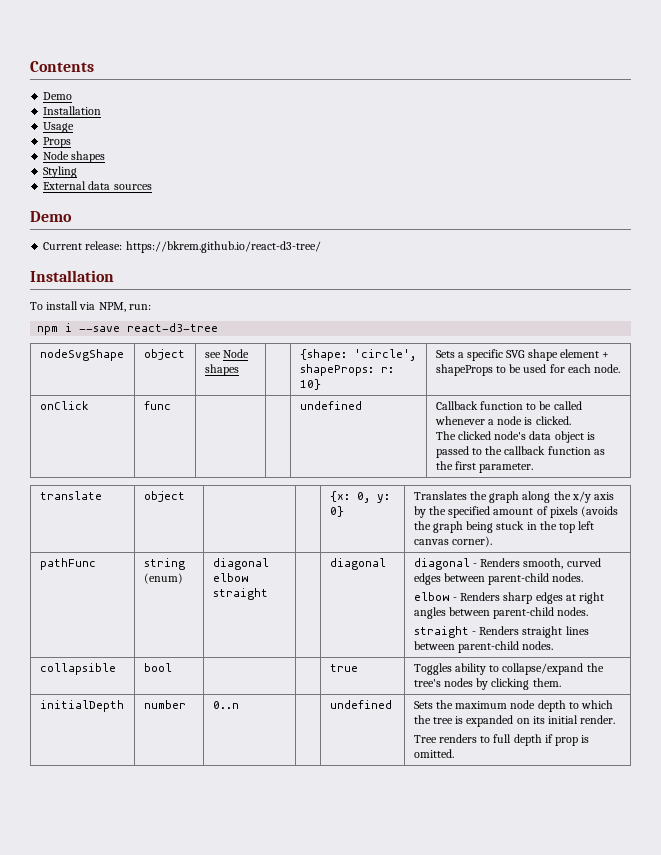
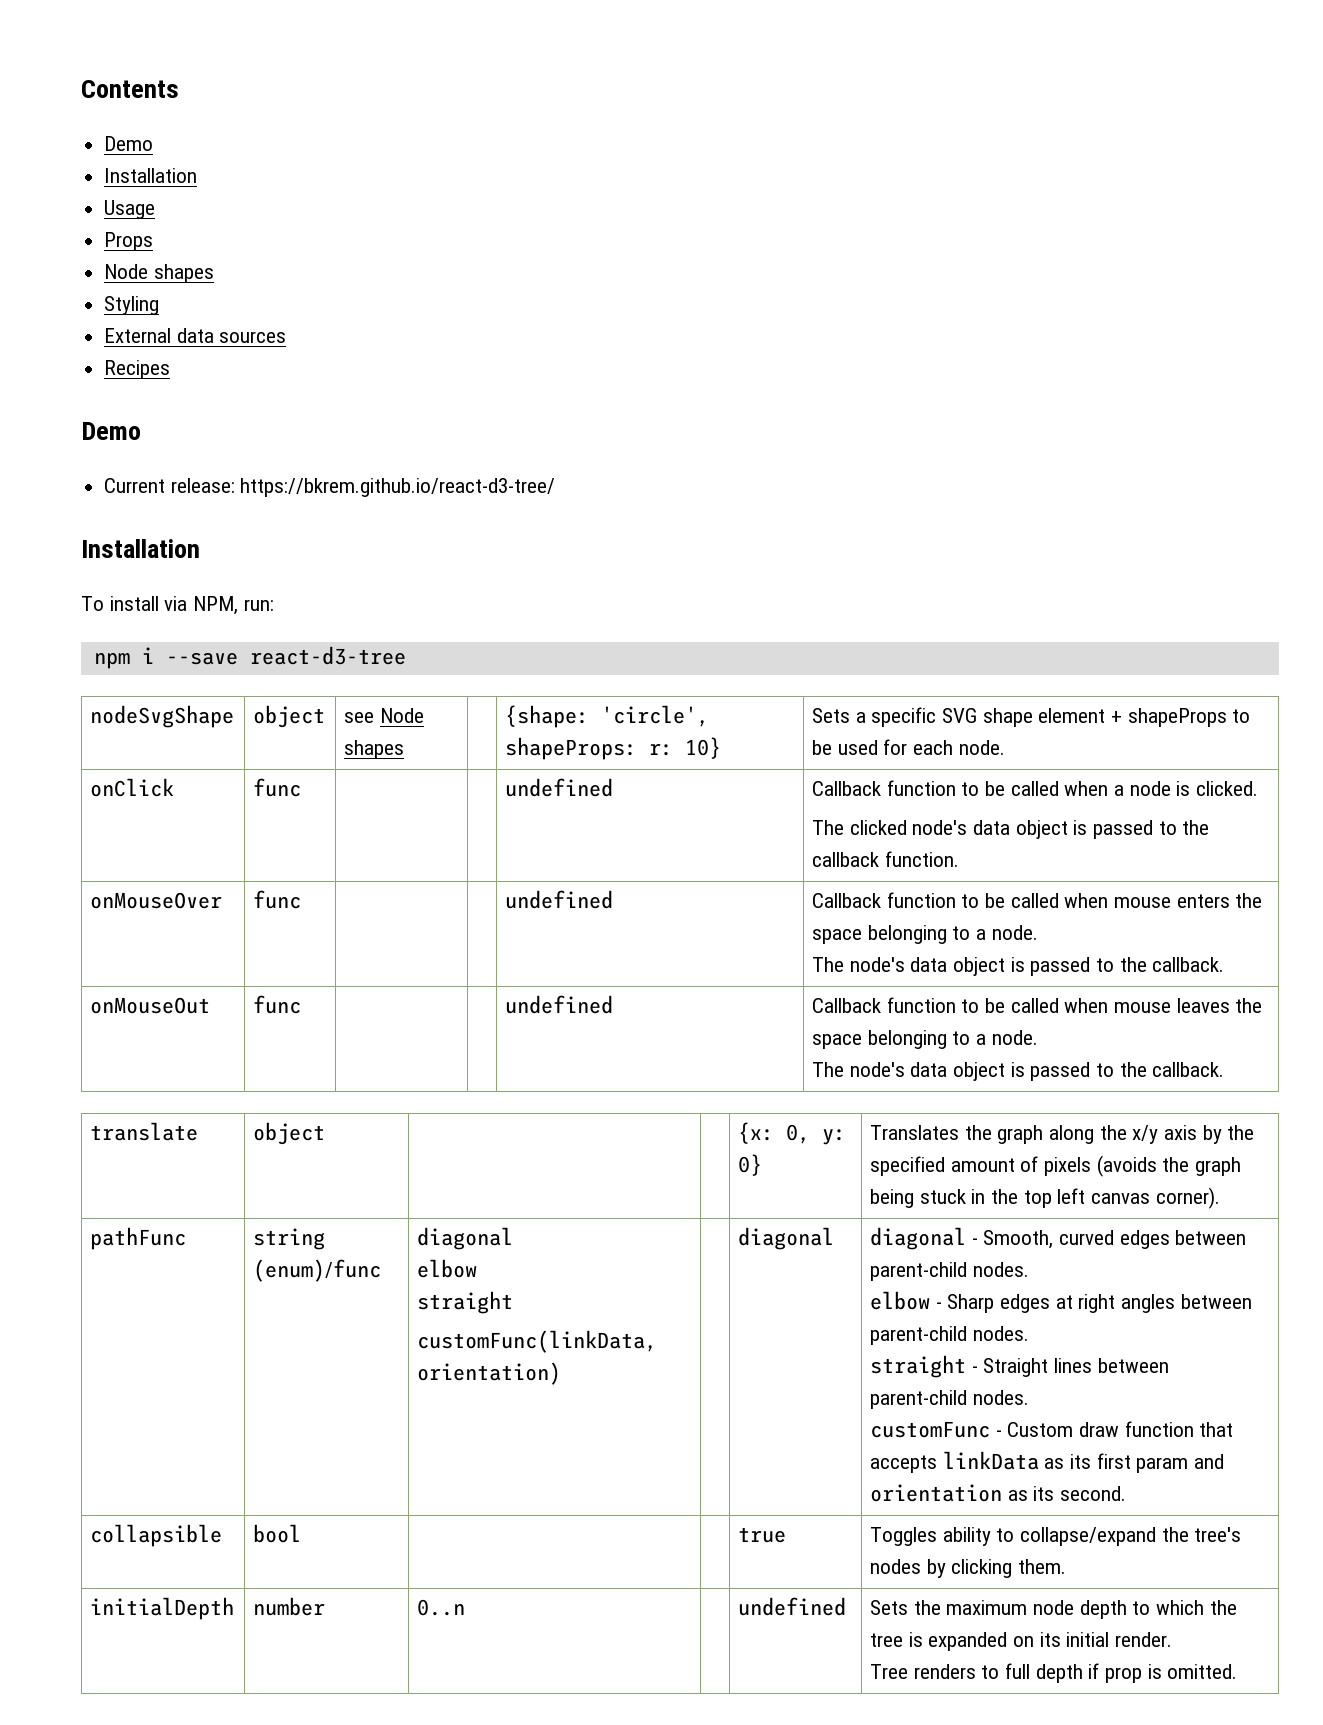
(152, 187) none -> [104,360,171,379] // Recipes
[434,416,485,425] whenever -> [1064,781,1109,796] when
[547,446,605,455] [435,461,534,473] function as the first parameter. -> [884,851,959,867] [90,892,223,909] [253,890,302,909] [505,890,614,909] [812,892,1263,908] [812,925,1038,944] [812,957,1225,976] [90,997,211,1014] [253,995,302,1014] [505,995,614,1014] [812,997,1263,1013] [812,1030,1038,1049] [812,1062,1225,1081] function. // onMouseOver | func | | | undefined | Callback function to be called when mouse enters the space belonging to a node. // The node's data object is passed to the callback. // onMouseOut | func | | | undefined | Callback function to be called when mouse leaves the space belonging to a node. // The node's data object is passed to the callback.
[143,573,183,584] [212,558,269,570] [212,573,249,582] [212,588,268,600] (enum) | diagonal elbow straight -> [253,1259,382,1282] [417,1227,514,1250] [417,1259,478,1278] [417,1291,514,1314] [417,1330,658,1353] [417,1362,562,1385] (enum)/func | diagonal // elbow // straight // customFunc(linkData, orientation)
[480,558,564,569] Renders smooth, -> [983,1230,1054,1249] Smooth,
[460,592,533,604] Renders sharp -> [947,1294,995,1313] Sharp
[479,626,563,638] Renders straight -> [983,1358,1049,1377] Straight
(554, 645) none -> [870,1421,1234,1438] [870,1451,1225,1473] [870,1484,1127,1502] // customFunc - Custom draw function that accepts linkData as its first param and orientation as its second.

